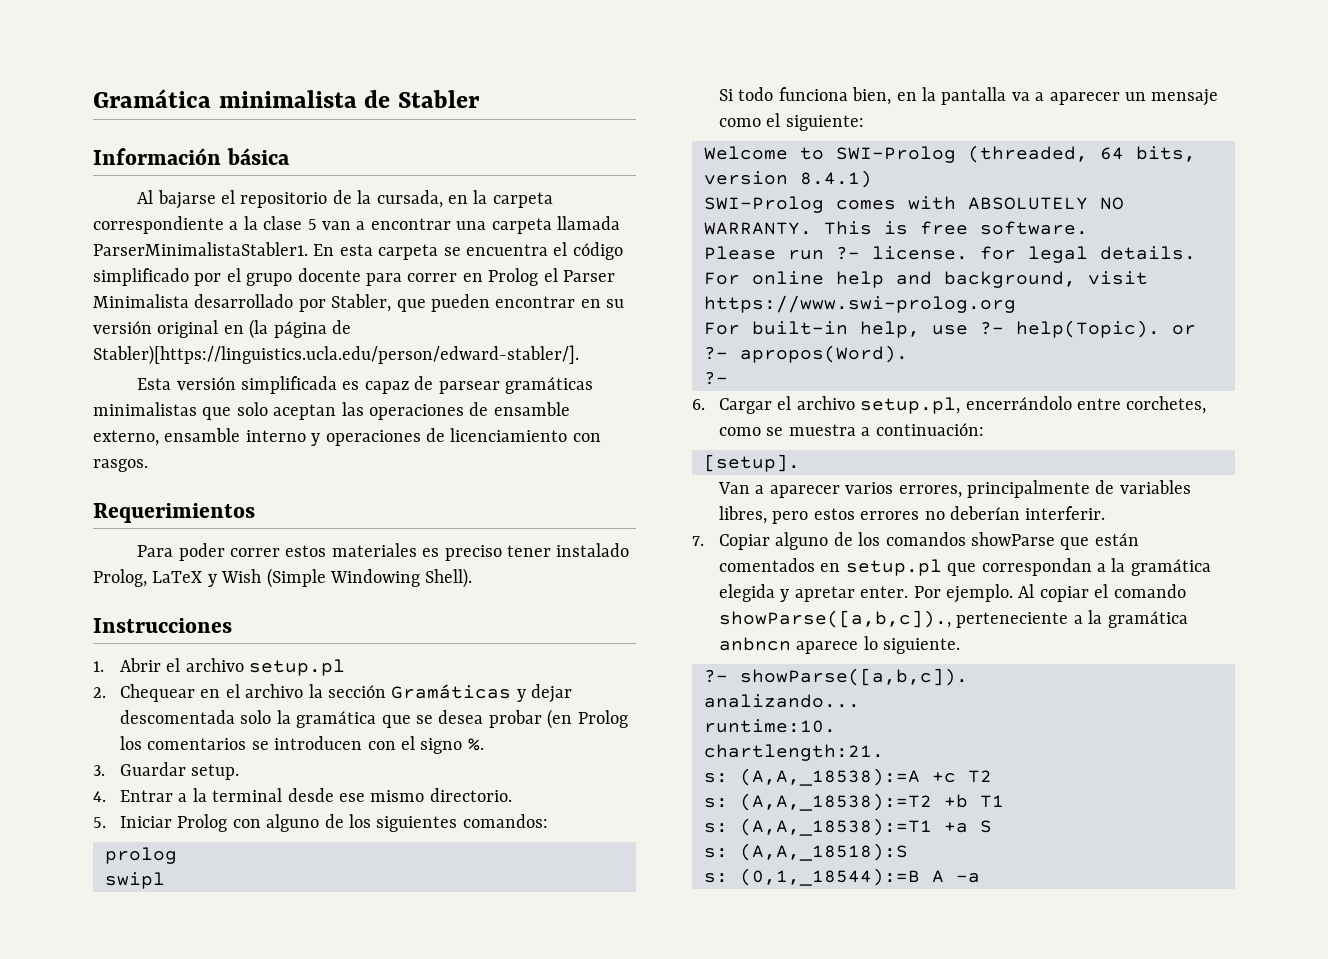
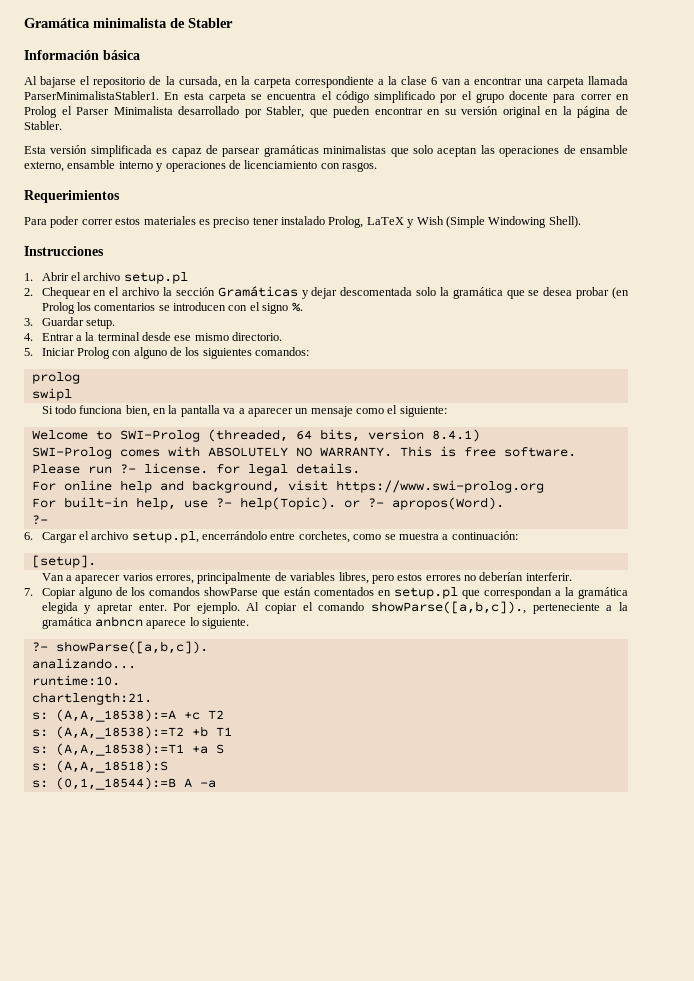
[307,219,317,230] 5 -> [431,77,438,85] 6
[249,319,269,339] (la -> [562,106,572,115] la
[93,345,579,365] Stabler)[https://linguistics.ucla.edu/person/edward-stabler/]. -> [24,121,62,130] Stabler.

